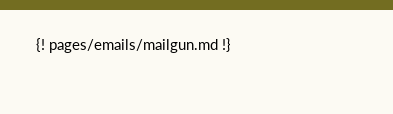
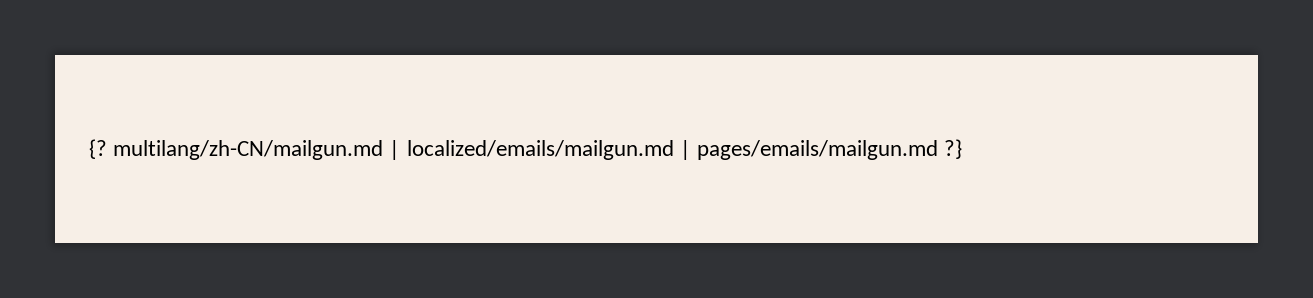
[36,38,231,53] {! pages/emails/mailgun.md !} -> [89,139,963,160] {? multilang/zh-CN/mailgun.md | localized/emails/mailgun.md | pages/emails/mailgun.md ?}

